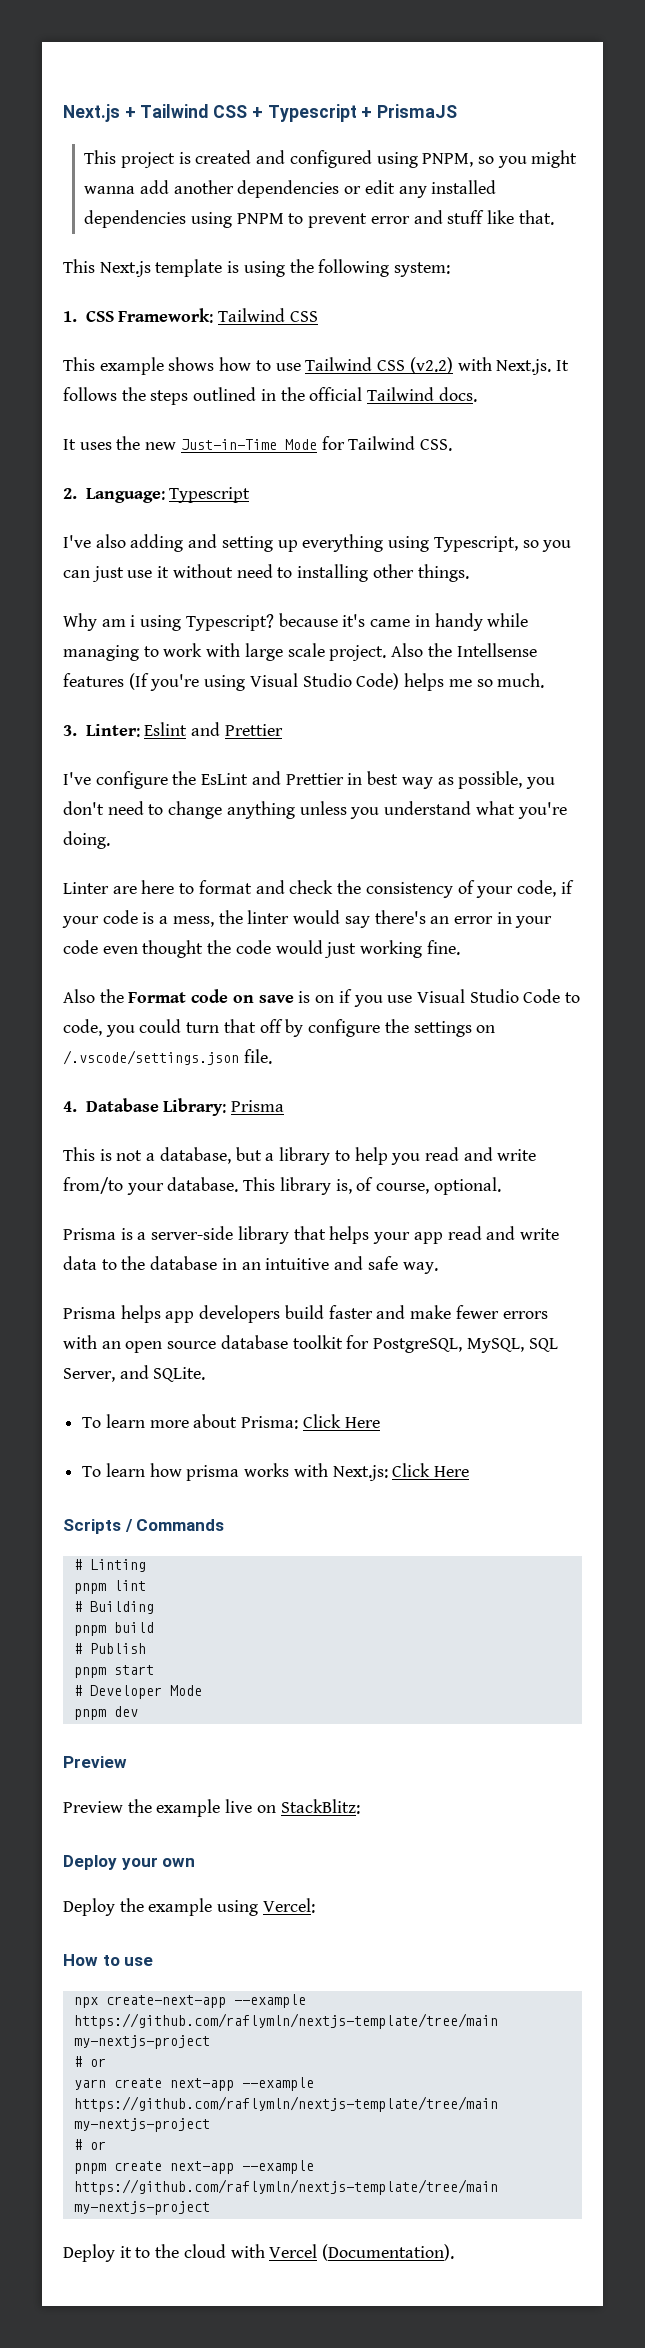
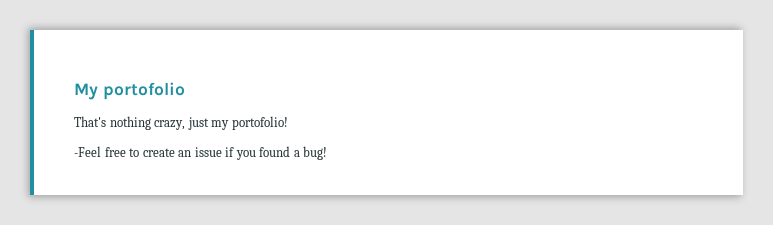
[63,104,458,122] [84,150,578,168] [84,180,497,198] [84,210,554,228] [63,259,451,277] [63,308,318,323] [63,357,569,375] [63,387,477,405] [63,436,453,451] [63,487,251,503] [63,534,572,552] [63,564,469,582] [63,613,529,631] [63,643,537,661] [63,673,545,691] [63,722,283,737] [63,771,555,789] [63,801,567,819] [63,831,110,849] [63,880,574,898] [62,910,553,928] [63,940,460,958] [63,989,581,1007] [63,1019,496,1037] [63,1049,272,1065] [63,1098,285,1116] [63,1147,537,1165] [63,1177,501,1195] [63,1226,559,1244] [63,1256,438,1274] [63,1305,548,1323] [63,1335,558,1353] [63,1365,206,1382] [82,1414,380,1429] [82,1463,470,1481] [63,1519,225,1534] [73,1559,146,1572] [73,1580,146,1594] [73,1601,154,1614] [73,1622,154,1636] [73,1643,146,1654] [73,1665,154,1678] [73,1685,202,1699] [73,1706,138,1720] [63,1756,127,1768] [63,1799,360,1817] [63,1855,196,1870] [63,1898,315,1916] [63,1954,154,1966] [73,1994,306,2008] [73,2013,498,2029] [73,2035,210,2049] [73,2056,106,2067] [73,2077,314,2091] [73,2096,498,2112] [73,2118,210,2132] [73,2139,106,2150] [73,2160,314,2174] [73,2179,498,2195] [73,2201,210,2215] [63,2244,455,2262] Next.js + Tailwind CSS + Typescript + PrismaJS // This project is created and configured using PNPM, so you might wanna add another dependencies or edit any installed dependencies using PNPM to prevent error and stuff like that. // This Next.js template is using the following system: // 1. CSS Framework: Tailwind CSS // This example shows how to use Tailwind CSS (v2.2) with Next.js. It follows the steps outlined in the official Tailwind docs. // It uses the new Just-in-Time Mode for Tailwind CSS. // 2. Language: Typescript // I've also adding and setting up everything using Typescript, so you can just use it without need to installing other things. // Why am i using Typescript? because it's came in handy while managing to work with large scale project. Also the Intellsense features (If you're using Visual Studio Code) helps me so much. // 3. Linter: Eslint and Prettier // I've configure the EsLint and Prettier in best way as possible, you don't need to change anything unless you understand what you're doing. // Linter are here to format and check the consistency of your code, if your code is a mess, the linter would say there's an error in your code even thought the code would just working fine. // Also the Format code on save is on if you use Visual Studio Code to code, you could turn that off by configure the settings on /.vscode/settings.json file. // 4. Database Library: Prisma // This is not a database, but a library to help you read and write from/to your database. This library is, of course, optional. // Prisma is a server-side library that helps your app read and write data to the database in an intuitive and safe way. // Prisma helps app developers build faster and make fewer errors with an open source database toolkit for PostgreSQL, MySQL, SQL Server, and SQLite. // To learn more about Prisma: Click Here // To learn how prisma works with Next.js: Click Here // Scripts / Commands // # Linting // pnpm lint // # Building // pnpm build // # Publish // pnpm start // # Developer Mode // pnpm dev // Preview // Preview the example live on StackBlitz: // Deploy your own // Deploy the example using Vercel: // How to use // npx create-next-app --example https://github.com/raflymln/nextjs-template/tree/main my-nextjs-project // # or // yarn create next-app --example https://github.com/raflymln/nextjs-template/tree/main my-nextjs-project // # or // pnpm create next-app --example https://github.com/raflymln/nextjs-template/tree/main my-nextjs-project // Deploy it to the cloud with Vercel (Documentation). -> [74,82,185,100] [74,116,288,130] [74,146,328,160] My portofolio // That's nothing crazy, just my portofolio! // -Feel free to create an issue if you found a bug!

